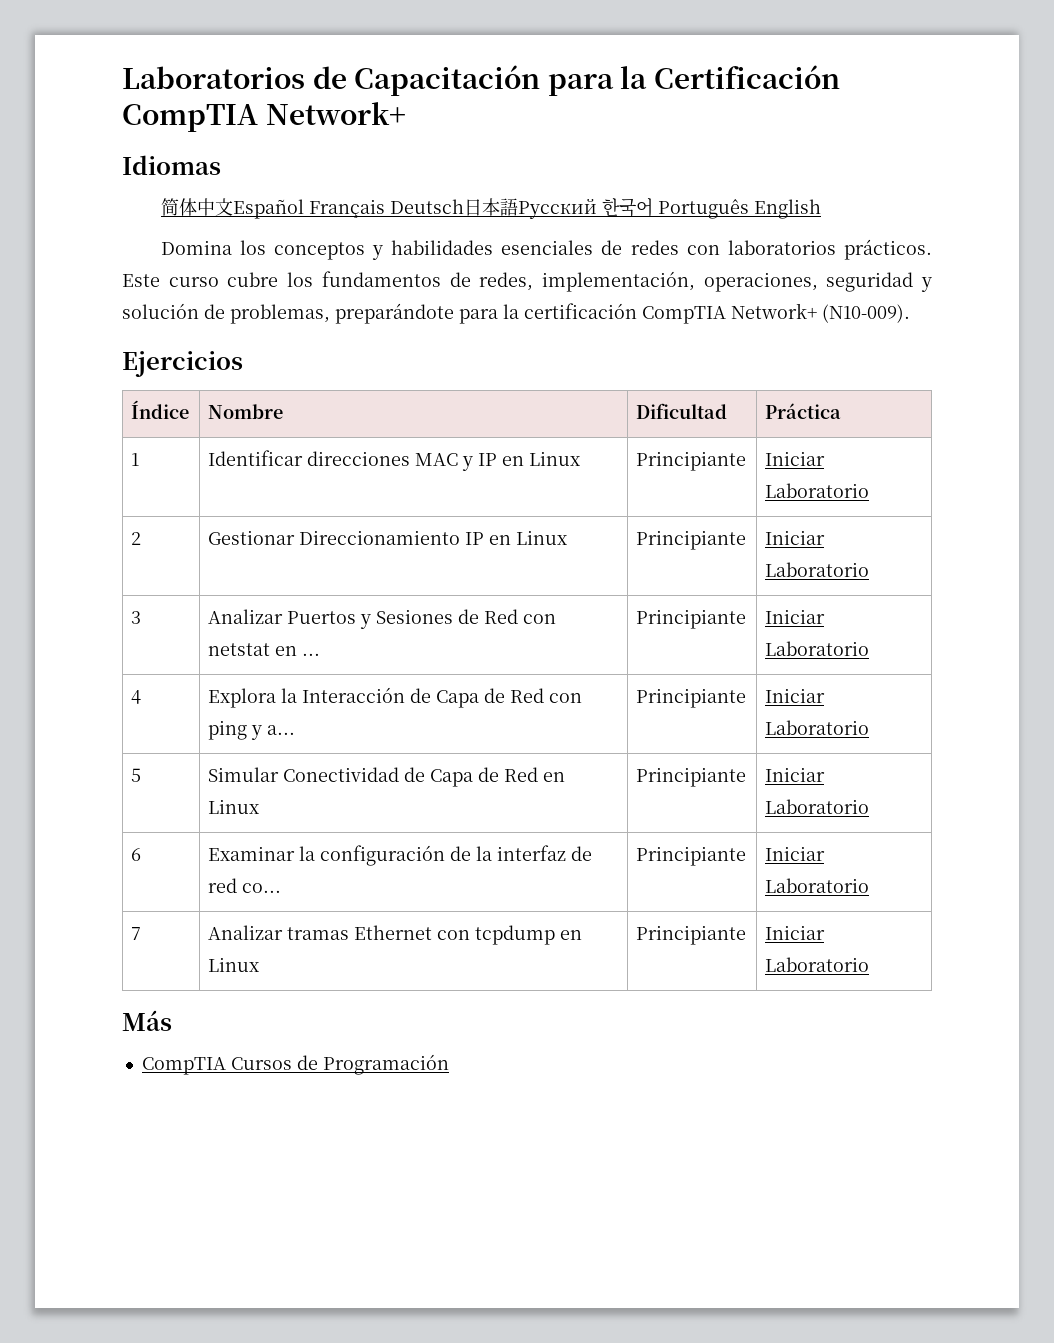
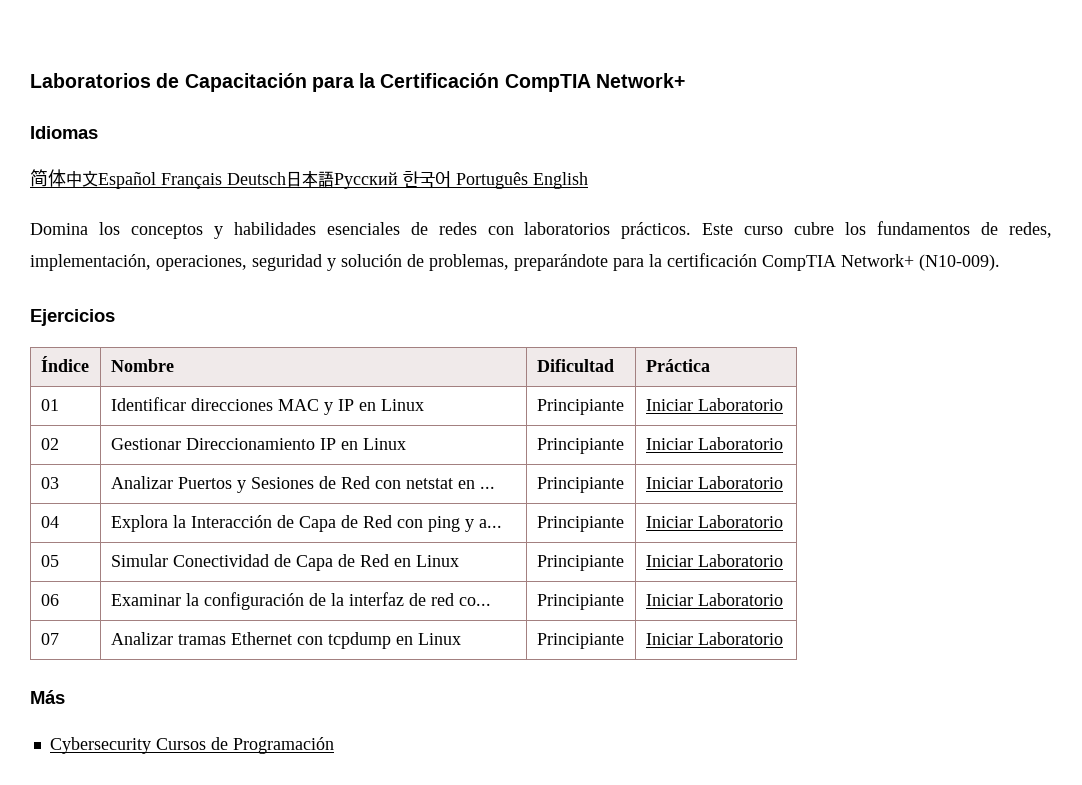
[131,453,140,466] 1 -> [40,399,59,411] 01
[131,532,142,545] 2 -> [40,438,59,450] 02
[131,611,142,624] 3 -> [40,477,59,489] 03
[131,690,142,704] 4 -> [40,516,59,528] 04
[131,768,142,782] 5 -> [40,555,59,567] 05
[131,848,142,861] 6 -> [40,594,59,606] 06
[131,927,142,940] 7 -> [40,633,59,645] 07
[141,1057,226,1075] CompTIA -> [49,737,151,754] Cybersecurity

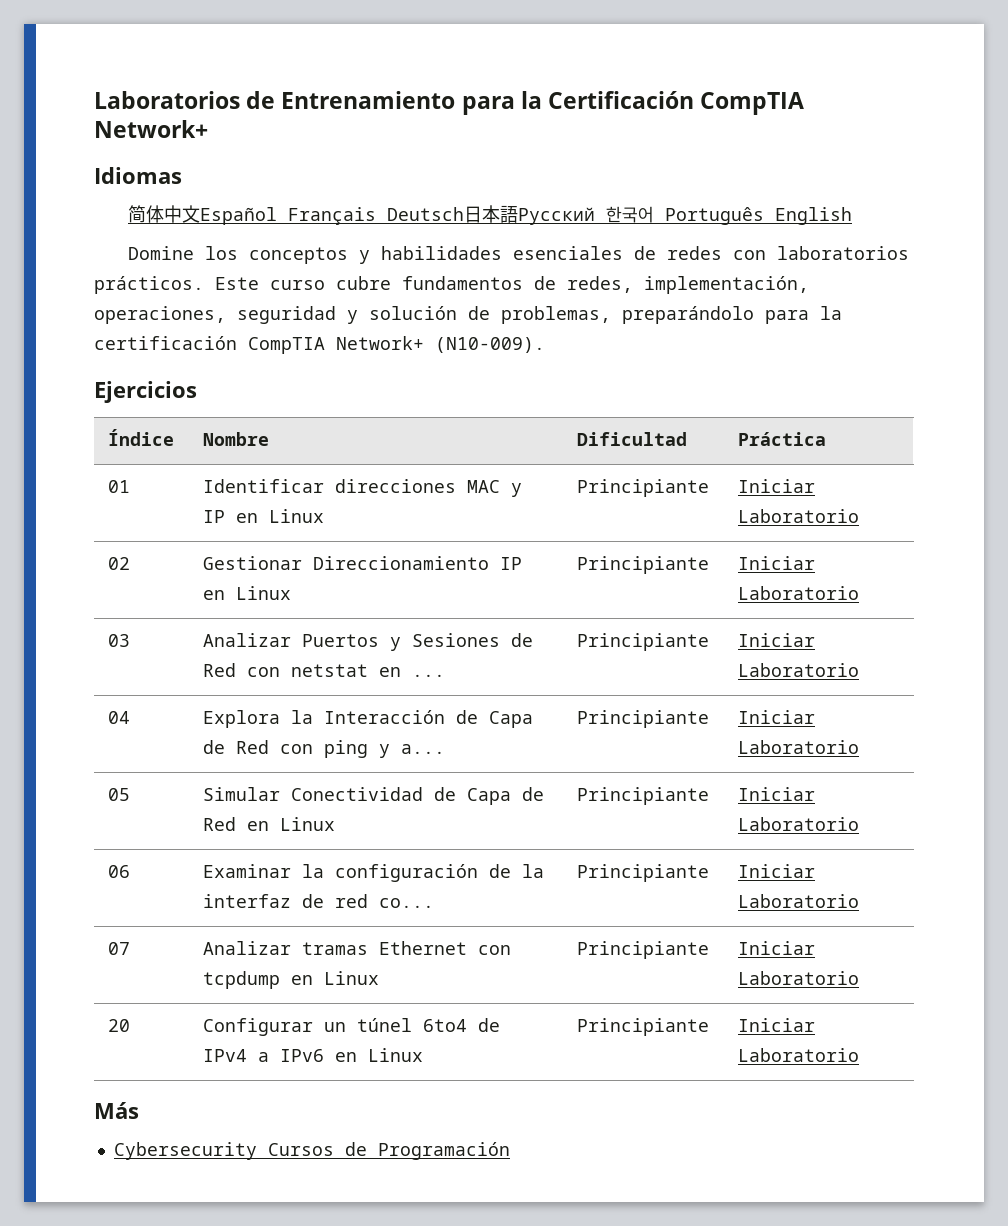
[184,73,307,92] Capacitación -> [281,91,456,109] Entrenamiento
[30,223,88,235] Domina -> [127,246,194,260] Domine
[845,222,867,235] los -> (391, 283) none
[514,254,608,271] preparándote -> [622,306,754,324] preparándolo
(783, 638) none -> [108,1019,131,1032] [203,1018,501,1036] [203,1048,424,1062] [577,1018,710,1036] [738,1018,816,1032] [738,1048,860,1062] // 20 | Configurar un túnel 6to4 de IPv4 a IPv6 en Linux | Principiante | Iniciar Laboratorio

